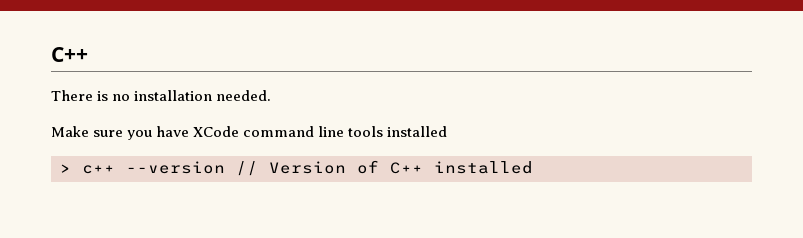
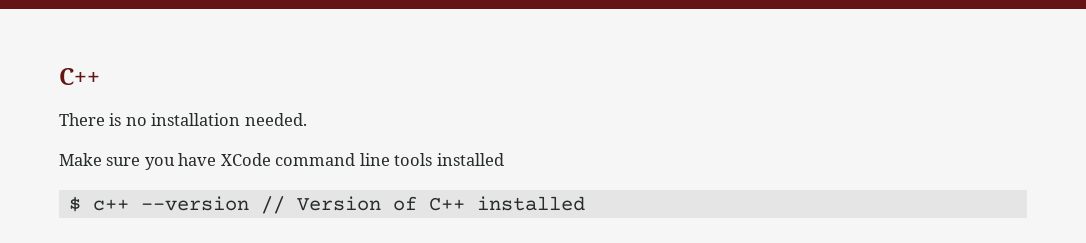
[60,164,71,173] > -> [68,196,81,212] $

